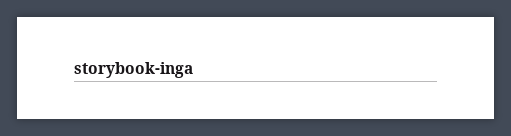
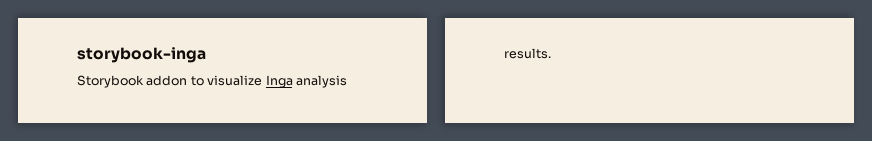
(193, 70) none -> [77,75,347,88] [504,48,551,59] // Storybook addon to visualize Inga analysis results.

